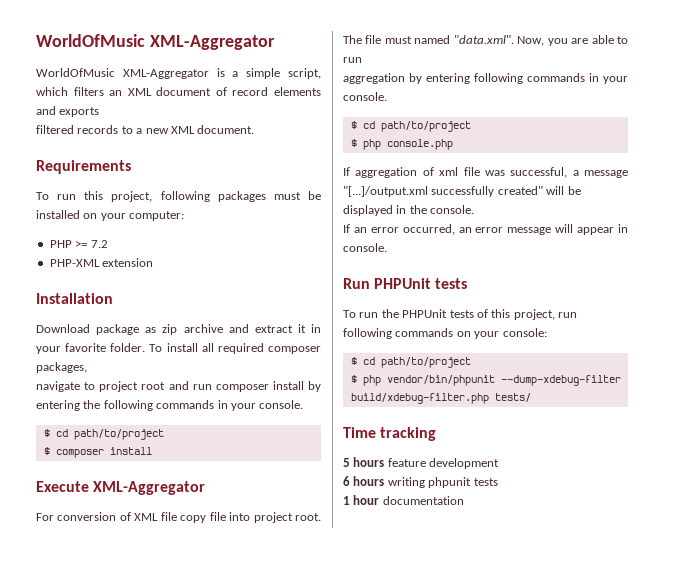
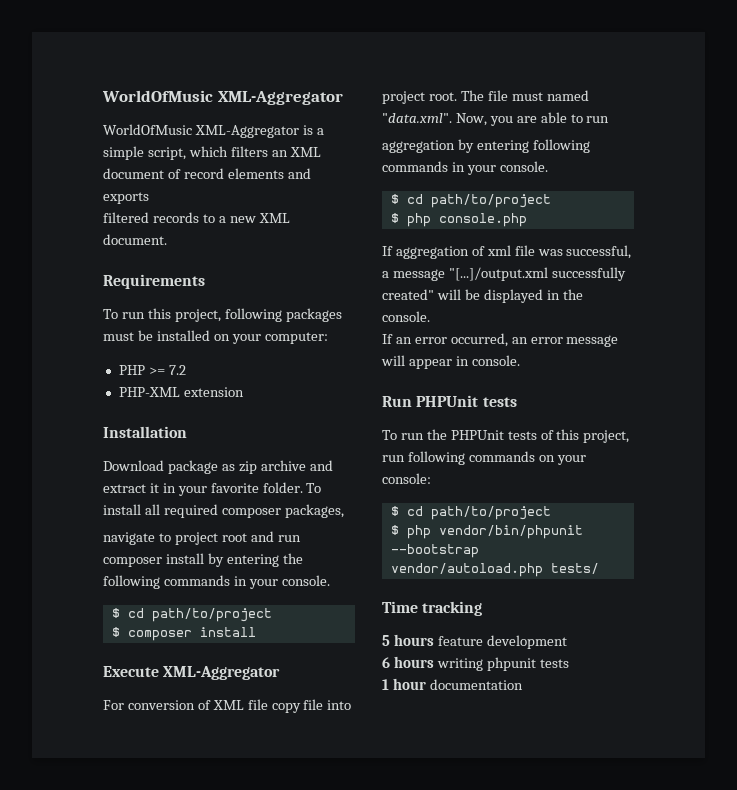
[500,375,621,386] [350,393,489,404] --dump-xdebug-filter build/xdebug-filter.php -> [390,544,479,558] [390,563,543,577] --bootstrap vendor/autoload.php

